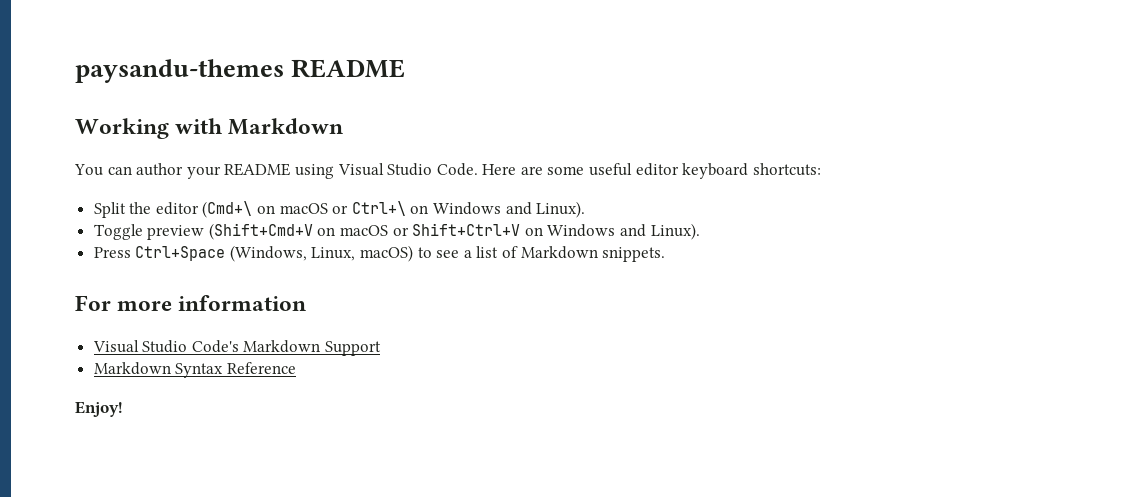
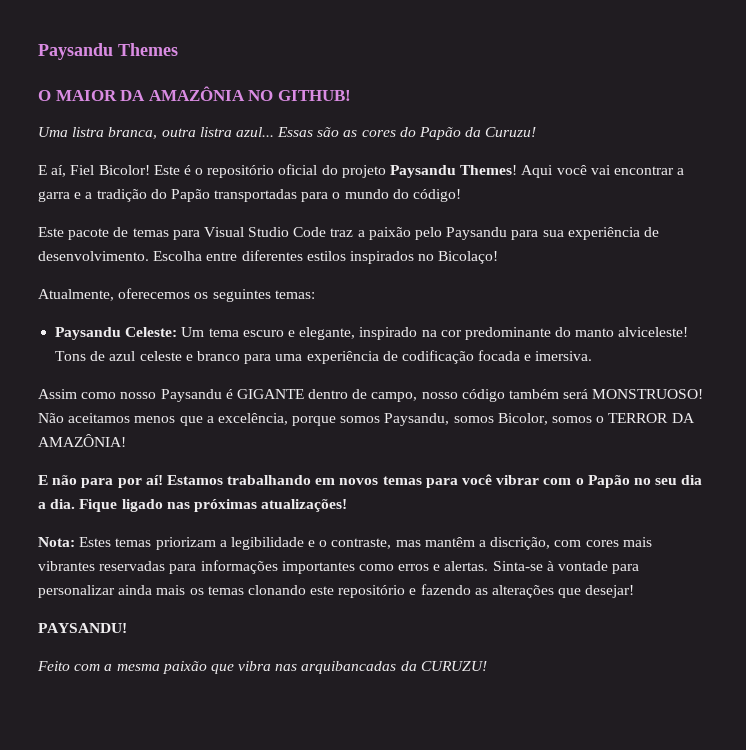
[75,59,406,83] [75,118,344,139] [74,163,821,179] [93,201,586,218] [93,223,700,240] [93,245,666,262] [75,295,307,311] [92,340,382,356] [93,362,296,378] [75,401,123,417] paysandu-themes README // Working with Markdown // You can author your README using Visual Studio Code. Here are some useful editor keyboard shortcuts: // Split the editor (Cmd+\ on macOS or Ctrl+\ on Windows and Linux). // Toggle preview (Shift+Cmd+V on macOS or Shift+Ctrl+V on Windows and Linux). // Press Ctrl+Space (Windows, Linux, macOS) to see a list of Markdown snippets. // For more information // Visual Studio Code's Markdown Support // Markdown Syntax Reference // Enjoy! -> [38,43,178,60] [38,86,351,101] [38,127,537,140] [38,164,685,178] [38,189,462,202] [38,227,659,240] [38,250,499,264] [38,288,315,302] [55,327,689,340] [55,350,593,364] [38,389,704,402] [38,413,695,426] [38,434,126,447] [38,474,703,488] [38,499,348,512] [38,537,652,550] [38,560,640,574] [38,584,635,598] [38,623,127,633] [37,661,487,674] Paysandu Themes // O MAIOR DA AMAZÔNIA NO GITHUB! // Uma listra branca, outra listra azul... Essas são as cores do Papão da Curuzu! // E aí, Fiel Bicolor! Este é o repositório oficial do projeto Paysandu Themes! Aqui você vai encontrar a garra e a tradição do Papão transportadas para o mundo do código! // Este pacote de temas para Visual Studio Code traz a paixão pelo Paysandu para sua experiência de desenvolvimento. Escolha entre diferentes estilos inspirados no Bicolaço! // Atualmente, oferecemos os seguintes temas: // Paysandu Celeste: Um tema escuro e elegante, inspirado na cor predominante do manto alviceleste! Tons de azul celeste e branco para uma experiência de codificação focada e imersiva. // Assim como nosso Paysandu é GIGANTE dentro de campo, nosso código também será MONSTRUOSO! Não aceitamos menos que a excelência, porque somos Paysandu, somos Bicolor, somos o TERROR DA AMAZÔNIA! // E não para por aí! Estamos trabalhando em novos temas para você vibrar com o Papão no seu dia a dia. Fique ligado nas próximas atualizações! // Nota: Estes temas priorizam a legibilidade e o contraste, mas mantêm a discrição, com cores mais vibrantes reservadas para informações importantes como erros e alertas. Sinta-se à vontade para personalizar ainda mais os temas clonando este repositório e fazendo as alterações que desejar! // PAYSANDU! // Feito com a mesma paixão que vibra nas arquibancadas da CURUZU!

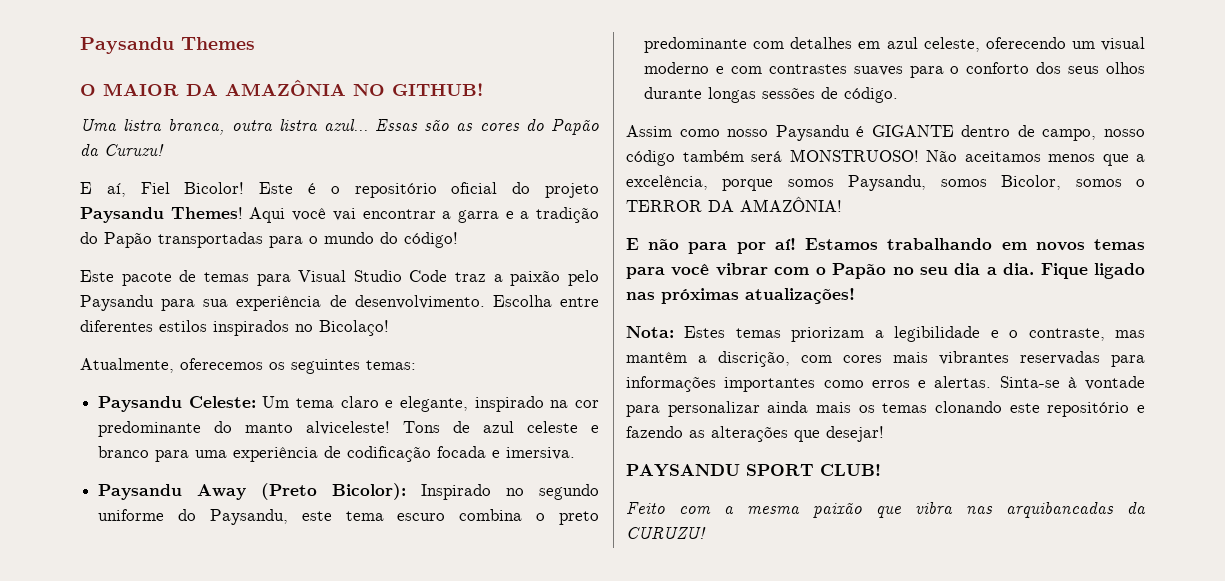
[242,330,284,337] escuro -> [340,396,379,408] claro
(593, 356) none -> [98,483,599,500] [98,509,599,525] [644,37,1145,53] [644,62,1145,78] [644,87,899,103] // Paysandu Away (Preto Bicolor): Inspirado no segundo uniforme do Paysandu, este tema escuro combina o preto predominante com detalhes em azul celeste, oferecendo um visual moderno e com contrastes suaves para o conforto dos seus olhos durante longas sessões de código.
[38,623,127,633] PAYSANDU! -> [626,464,881,477] PAYSANDU SPORT CLUB!

